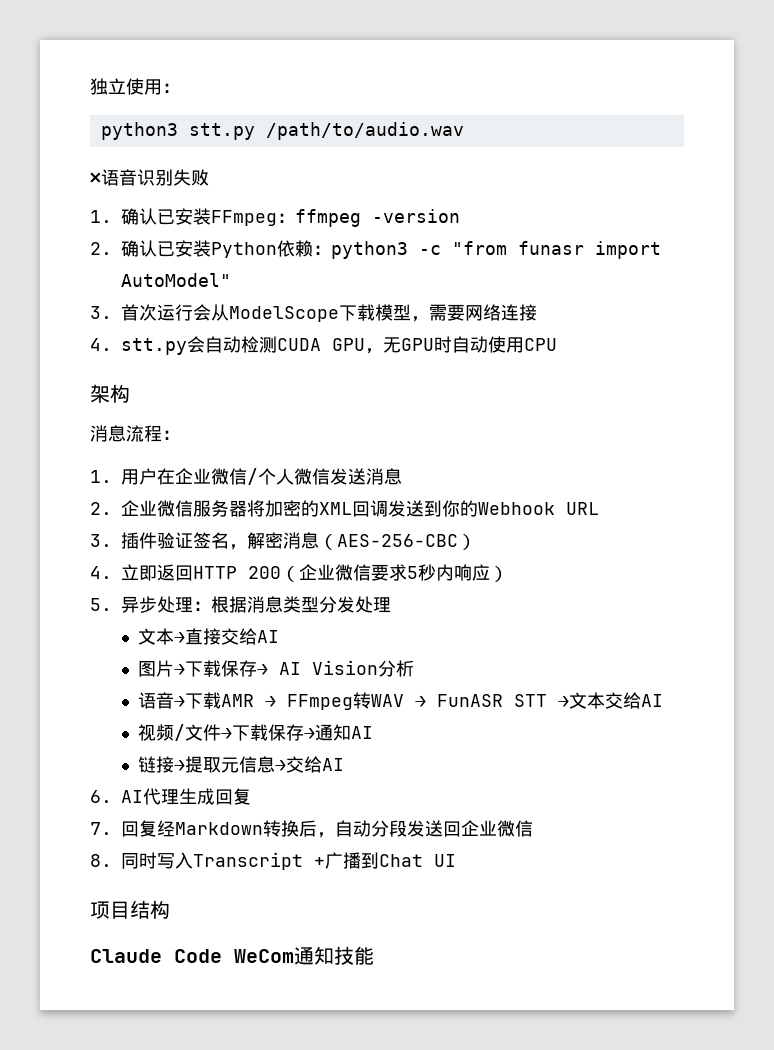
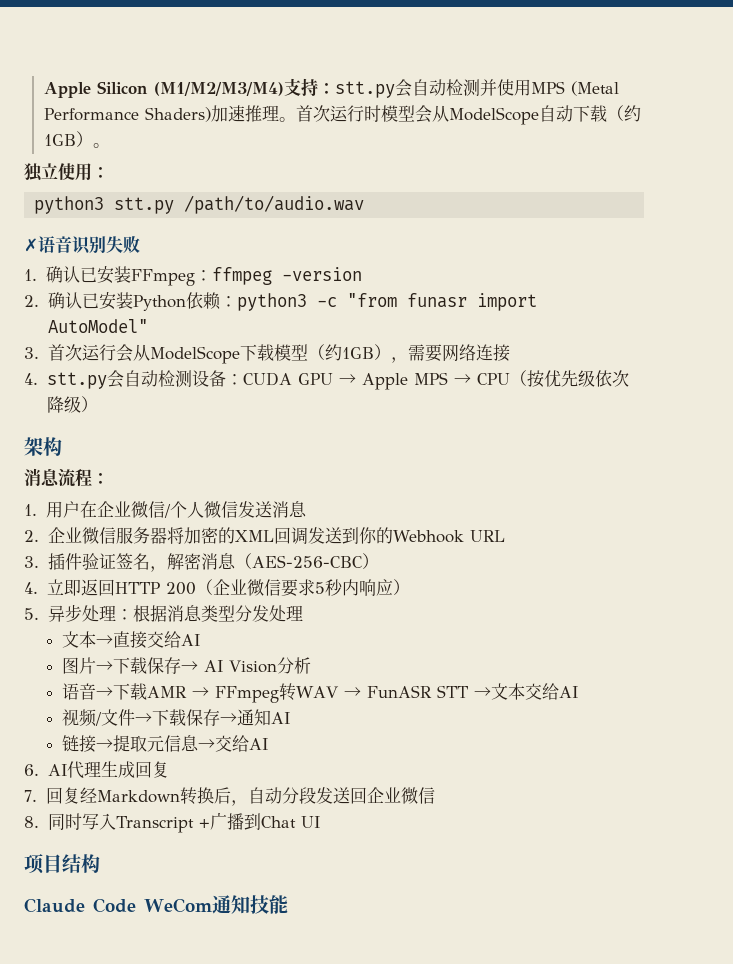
(90, 86) none -> [43,78,619,98] [43,105,641,125] [43,131,110,148] Apple Silicon (M1/M2/M3/M4)支持：stt.py会自动检测并使用MPS (Metal Performance Shaders)加速推理。首次运行时模型会从ModelScope自动下载（约1GB）。 //
(411, 312) none -> [307,344,391,361] （约1GB）
(277, 344) none -> [191,370,243,387] 设备：
[365,336,557,354] ，无GPU时自动使用CPU -> [338,370,629,390] [46,396,98,413] → Apple MPS → CPU（按优先级依次降级）

